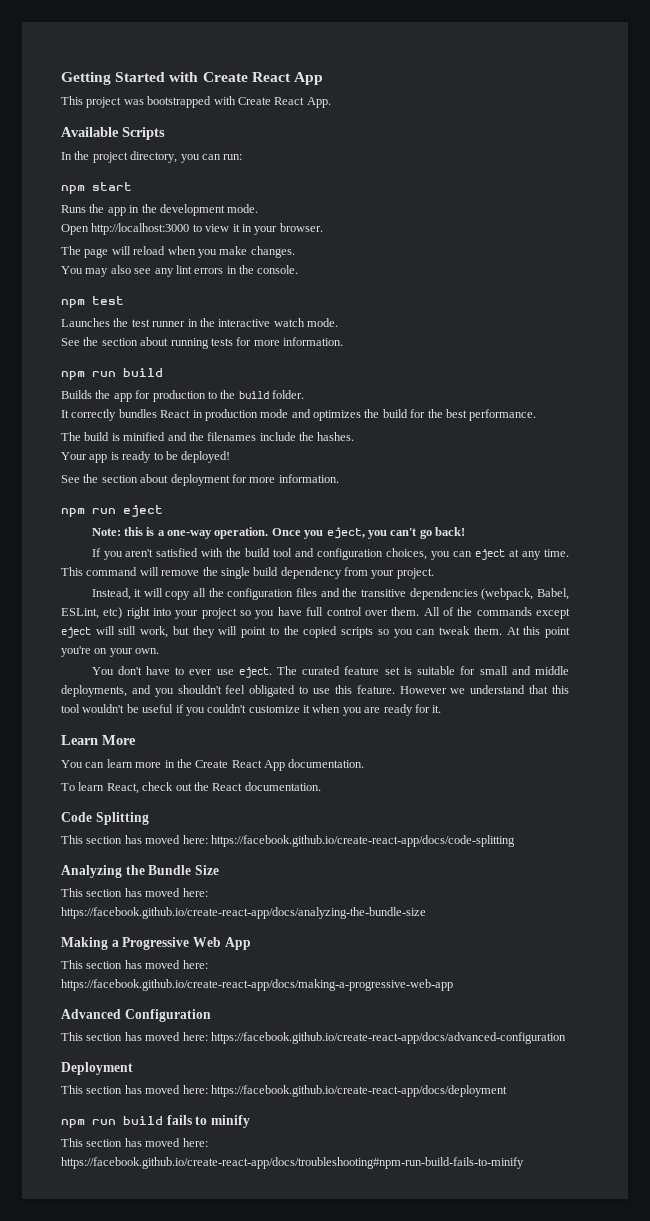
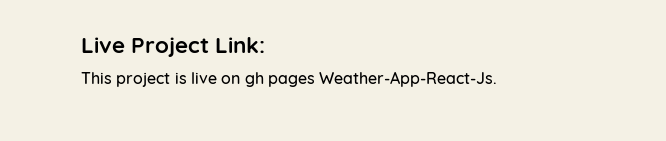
[61,72,323,85] [61,96,331,108] [61,127,165,140] [61,151,243,163] [61,182,132,194] [61,204,259,216] [61,223,323,235] [61,246,295,258] [61,265,299,277] [61,296,124,308] [61,318,338,327] [61,337,343,349] [61,368,163,380] [61,390,304,402] [61,409,537,421] [61,432,355,441] [61,451,231,463] [61,474,339,486] [61,505,163,517] [91,527,466,539] [91,548,570,560] [61,567,434,579] [91,588,569,600] [61,607,571,619] [61,626,571,638] [61,646,160,657] [91,666,570,678] [61,685,569,697] [61,704,442,716] [61,735,136,745] [61,759,365,771] [61,782,321,794] [61,812,149,825] [61,835,515,847] [61,865,219,878] [61,888,208,897] [61,907,426,919] [61,937,251,950] [61,960,208,969] [61,979,453,991] [61,1009,211,1022] [61,1032,566,1044] [61,1062,133,1075] [61,1085,507,1097] [61,1115,250,1128] [61,1138,208,1147] [61,1157,524,1169] Getting Started with Create React App // This project was bootstrapped with Create React App. // Available Scripts // In the project directory, you can run: // npm start // Runs the app in the development mode. // Open http://localhost:3000 to view it in your browser. // The page will reload when you make changes. // You may also see any lint errors in the console. // npm test // Launches the test runner in the interactive watch mode. // See the section about running tests for more information. // npm run build // Builds the app for production to the build folder. // It correctly bundles React in production mode and optimizes the build for the best performance. // The build is minified and the filenames include the hashes. // Your app is ready to be deployed! // See the section about deployment for more information. // npm run eject // Note: this is a one-way operation. Once you eject, you can't go back! // If you aren't satisfied with the build tool and configuration choices, you can eject at any time. This command will remove the single build dependency from your project. // Instead, it will copy all the configuration files and the transitive dependencies (webpack, Babel, ESLint, etc) right into your project so you have full control over them. All of the commands except eject will still work, but they will point to the copied scripts so you can tweak them. At this point you're on your own. // You don't have to ever use eject. The curated feature set is suitable for small and middle deployments, and you shouldn't feel obligated to use this feature. However we understand that this tool wouldn't be useful if you couldn't customize it when you are ready for it. // Learn More // You can learn more in the Create React App documentation. // To learn React, check out the React documentation. // Code Splitting // This section has moved here: https://facebook.github.io/create-react-app/docs/code-splitting // Analyzing the Bundle Size // This section has moved here: https://facebook.github.io/create-react-app/docs/analyzing-the-bundle-size // Making a Progressive Web App // This section has moved here: https://facebook.github.io/create-react-app/docs/making-a-progressive-web-app // Advanced Configuration // This section has moved here: https://facebook.github.io/create-react-app/docs/advanced-configuration // Deployment // This section has moved here: https://facebook.github.io/create-react-app/docs/deployment // npm run build fails to minify // This section has moved here: https://facebook.github.io/create-react-app/docs/troubleshooting#npm-run-build-fails-to-minify -> [81,37,266,57] [81,71,498,87] Live Project Link: // This project is live on gh pages Weather-App-React-Js.

